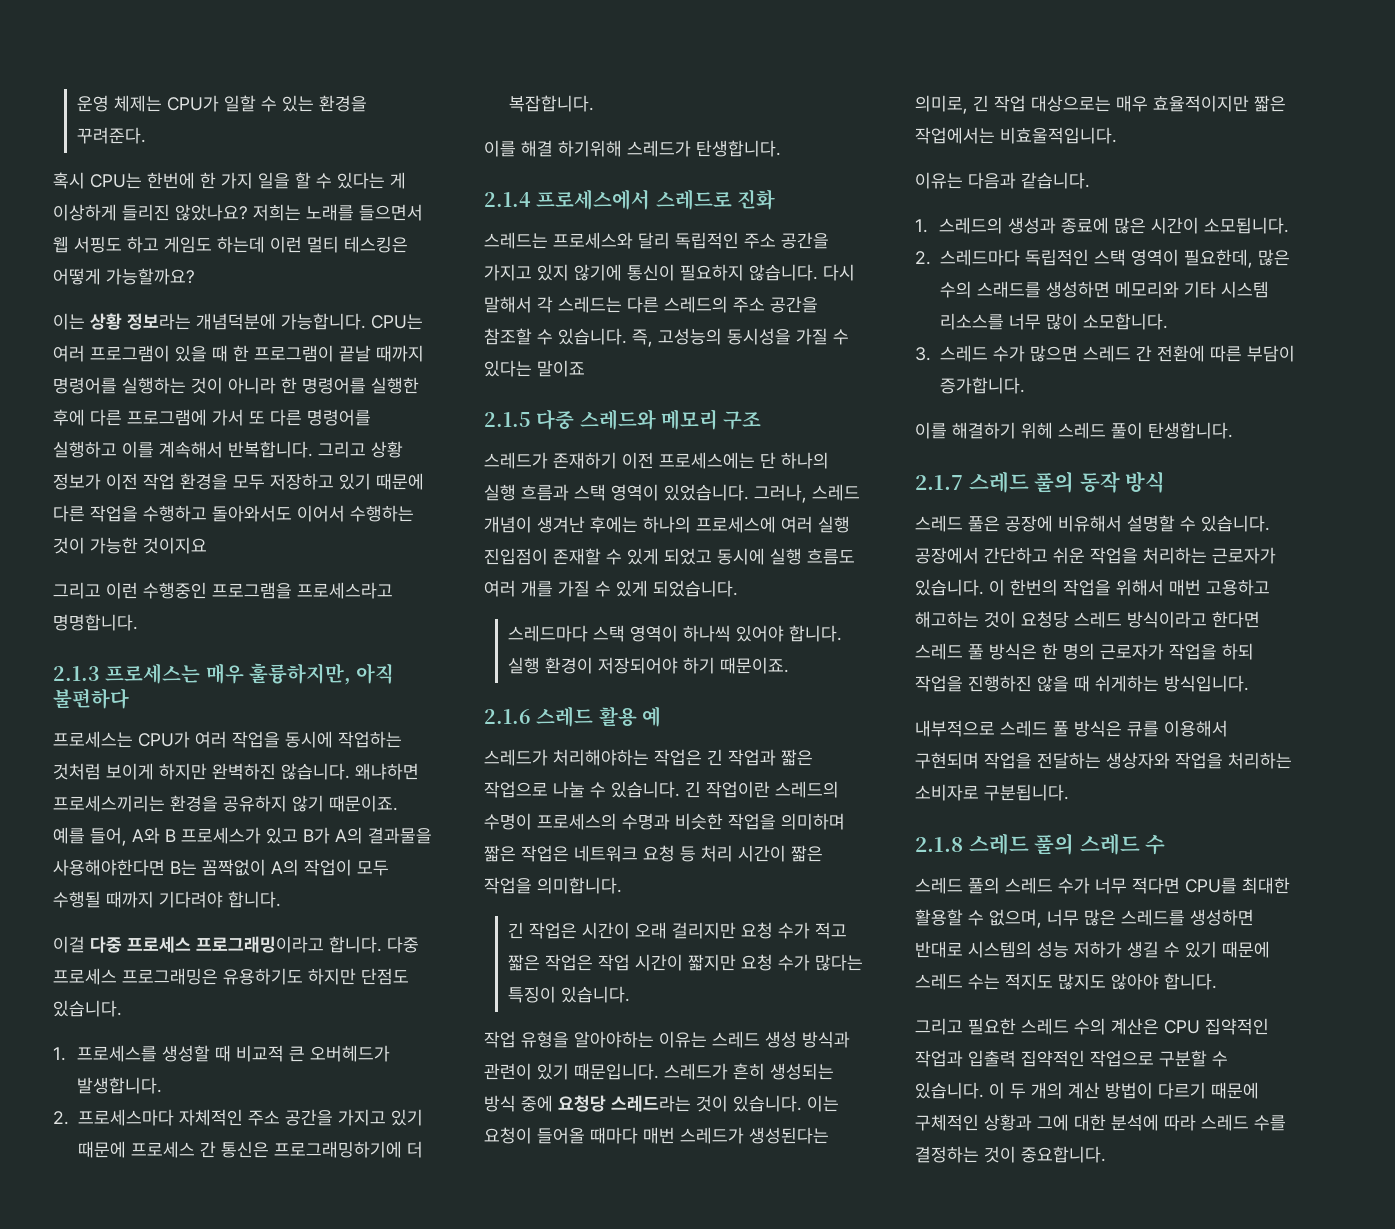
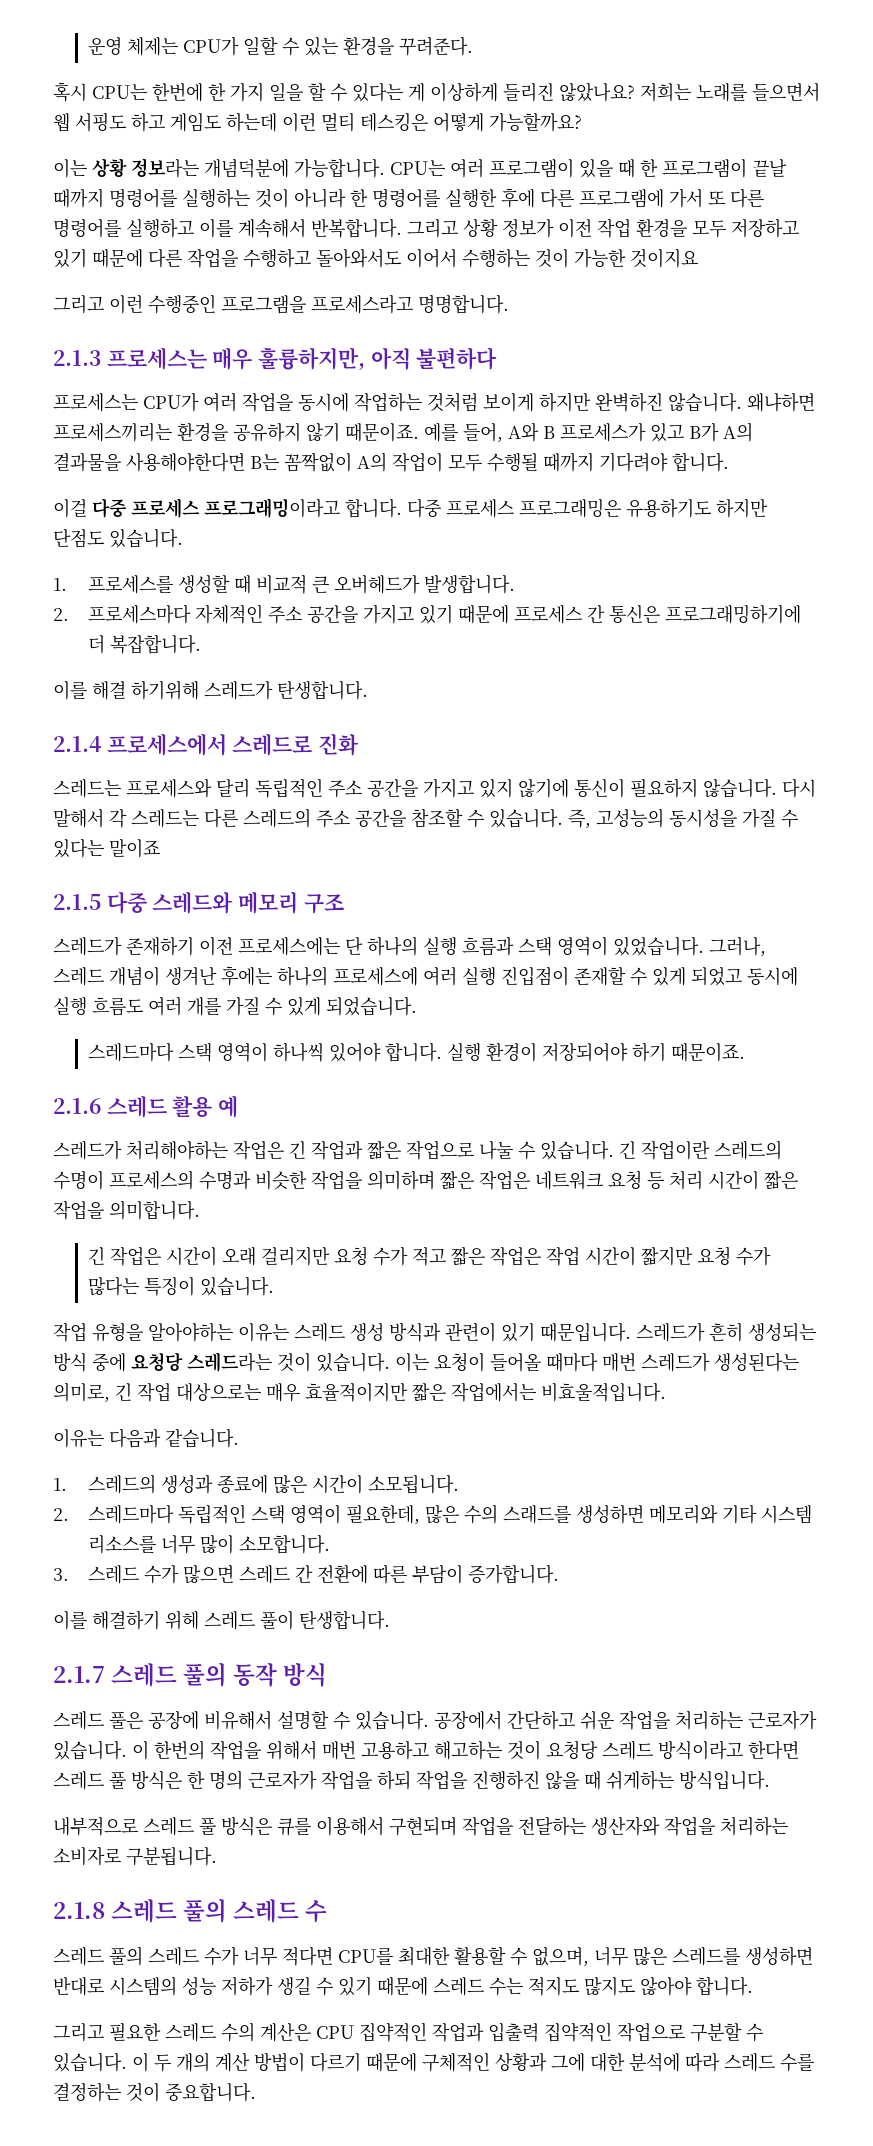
[1106,752,1170,769] 생상자와 -> [591,1816,660,1836] 생산자와

